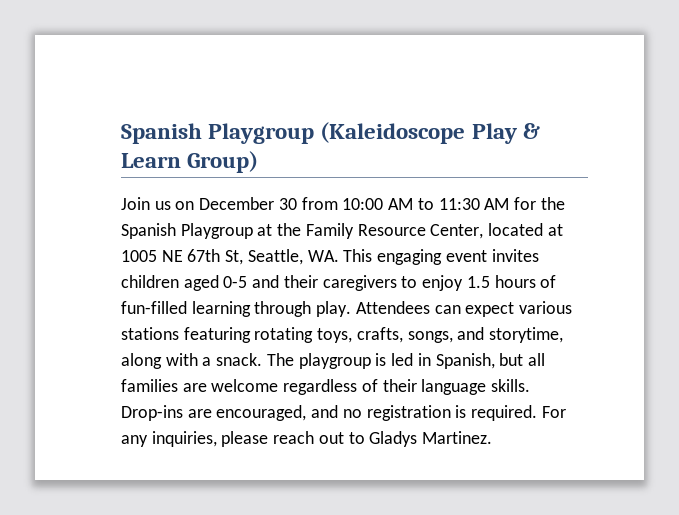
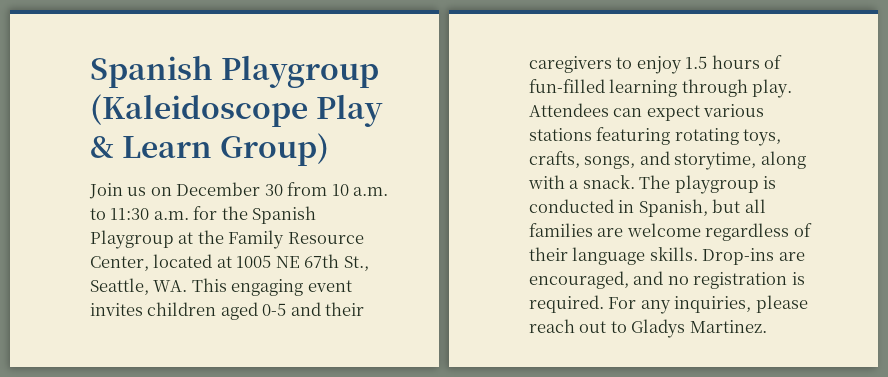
[342,198,414,210] 10:00 AM -> [331,184,389,196] 10 a.m.
[484,198,510,210] AM -> [153,211,189,220] a.m.
[225,250,244,265] St, -> [343,256,369,271] St.,
[391,353,414,366] led -> [529,199,614,213] conducted

